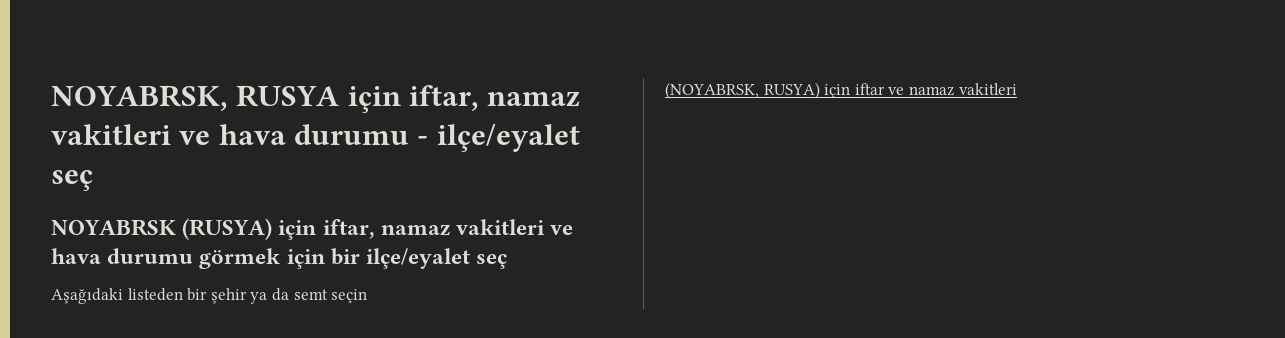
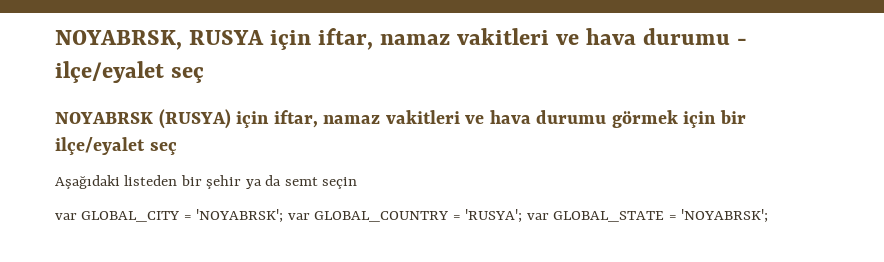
[665,82,1017,99] (NOYABRSK, RUSYA) için iftar ve namaz vakitleri -> [55,209,769,223] var GLOBAL_CITY = 'NOYABRSK'; var GLOBAL_COUNTRY = 'RUSYA'; var GLOBAL_STATE = 'NOYABRSK';

